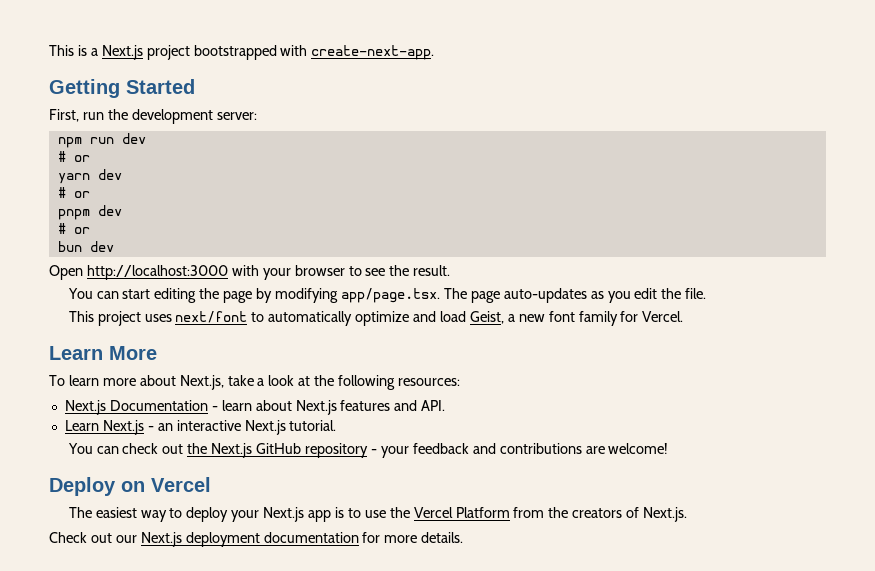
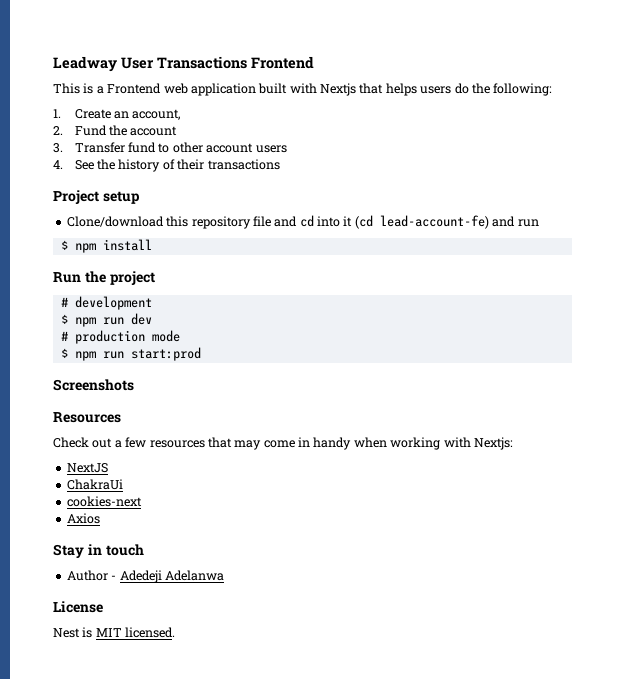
[49,45,435,60] [49,79,195,98] [49,109,257,124] [57,133,146,148] [57,151,90,162] [57,169,122,184] [57,187,90,198] [57,205,122,220] [57,223,90,234] [57,241,114,252] [49,265,451,280] [67,288,707,303] [68,311,684,326] [49,346,157,360] [49,375,461,390] [64,400,446,415] [64,420,337,435] [67,443,669,458] [49,477,211,496] [68,507,688,522] [49,532,464,547] This is a Next.js project bootstrapped with create-next-app. // Getting Started // First, run the development server: // npm run dev // # or // yarn dev // # or // pnpm dev // # or // bun dev // Open http://localhost:3000 with your browser to see the result. // You can start editing the page by modifying app/page.tsx. The page auto-updates as you edit the file. // This project uses next/font to automatically optimize and load Geist, a new font family for Vercel. // Learn More // To learn more about Next.js, take a look at the following resources: // Next.js Documentation - learn about Next.js features and API. // Learn Next.js - an interactive Next.js tutorial. // You can check out the Next.js GitHub repository - your feedback and contributions are welcome! // Deploy on Vercel // The easiest way to deploy your Next.js app is to use the Vercel Platform from the creators of Next.js. // Check out our Next.js deployment documentation for more details. -> [53,56,314,72] [53,83,553,96] [53,109,181,120] [53,125,178,136] [53,142,287,153] [53,159,280,172] [53,190,140,204] [66,215,539,229] [60,239,152,253] [53,271,155,285] [60,296,152,310] [60,313,152,327] [60,330,180,344] [60,347,201,361] [53,379,134,391] [53,412,121,423] [53,437,513,450] [66,463,108,473] [66,479,123,490] [66,496,142,507] [66,513,100,524] [53,544,144,558] [66,570,224,583] [53,601,103,613] [53,627,176,638] Leadway User Transactions Frontend // This is a Frontend web application built with Nextjs that helps users do the following: // 1. Create an account, // 2. Fund the account // 3. Transfer fund to other account users // 4. See the history of their transactions // Project setup // Clone/download this repository file and cd into it (cd lead-account-fe) and run // $ npm install // Run the project // # development // $ npm run dev // # production mode // $ npm run start:prod // Screenshots // Resources // Check out a few resources that may come in handy when working with Nextjs: // NextJS // ChakraUi // cookies-next // Axios // Stay in touch // Author - Adedeji Adelanwa // License // Nest is MIT licensed.

